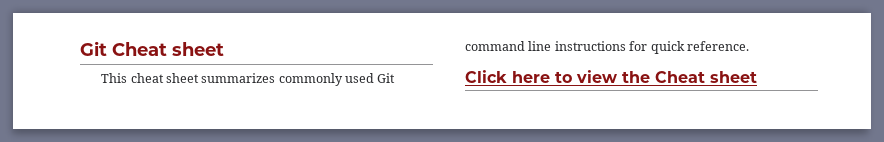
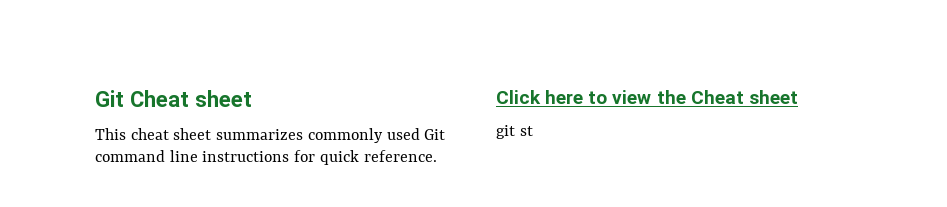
(757, 77) none -> [496,125,533,139] // git st

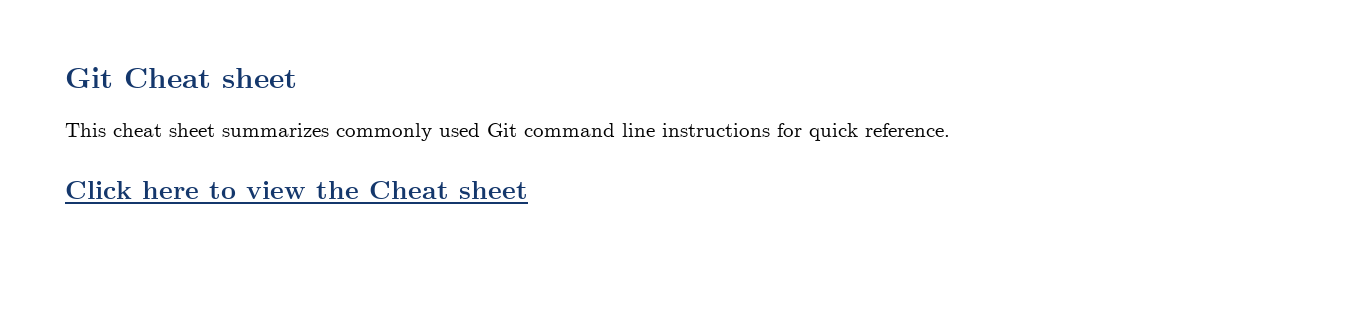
[496,125,533,139] // git st -> (528, 190) none

